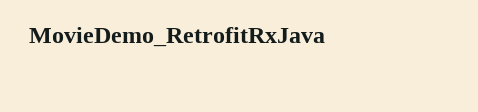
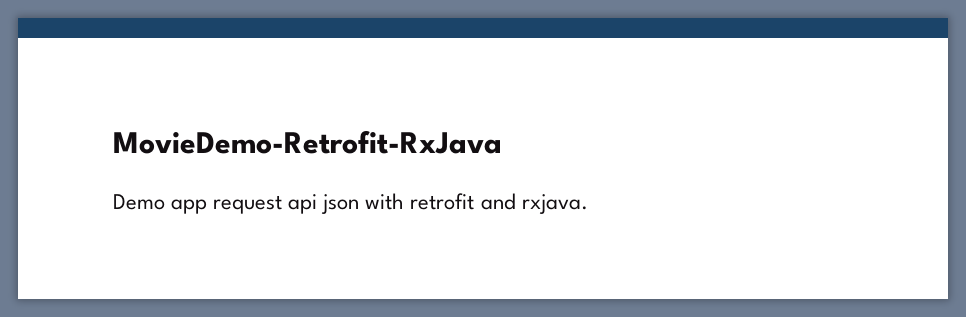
[29,27,325,47] MovieDemo_RetrofitRxJava -> [113,130,502,154] [113,193,588,214] MovieDemo-Retrofit-RxJava // Demo app request api json with retrofit and rxjava.

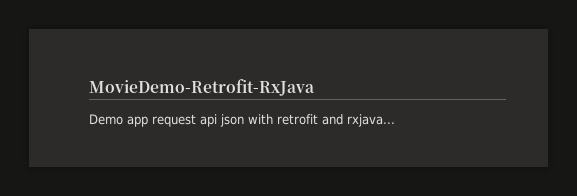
[521,194,588,214] rxjava. -> [347,114,395,127] rxjava...

